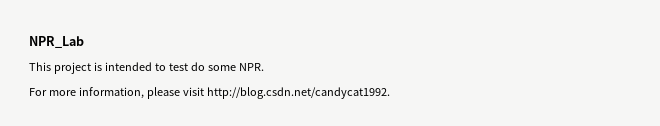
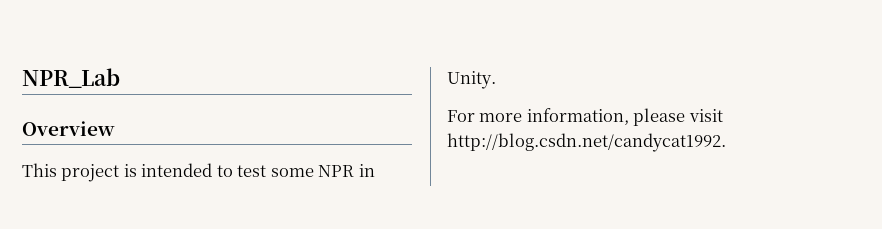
(84, 42) none -> [22,121,115,136] // Overview
[190,62,264,71] do some NPR. -> [270,164,375,177] [447,71,496,89] some NPR in Unity.

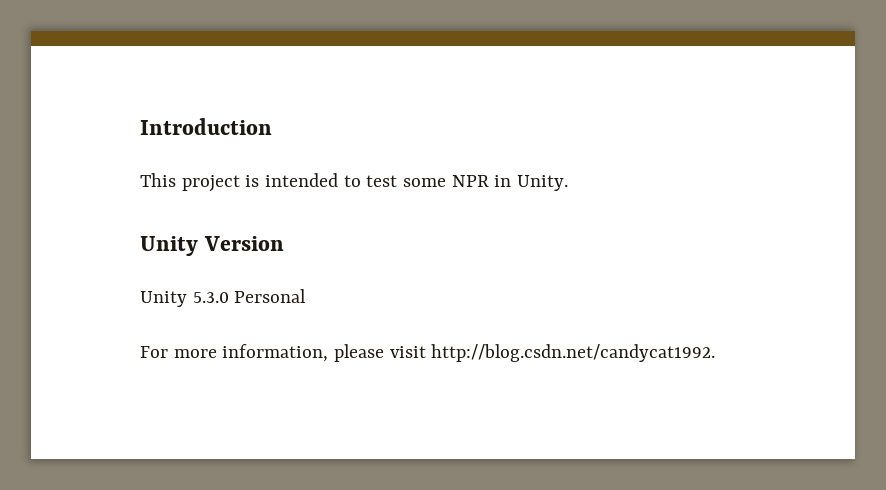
[22,68,120,88] [22,121,115,136] NPR_Lab // Overview -> [140,118,272,135] Introduction
(496, 80) none -> [140,236,284,256] [140,289,307,307] // Unity Version // Unity 5.3.0 Personal

